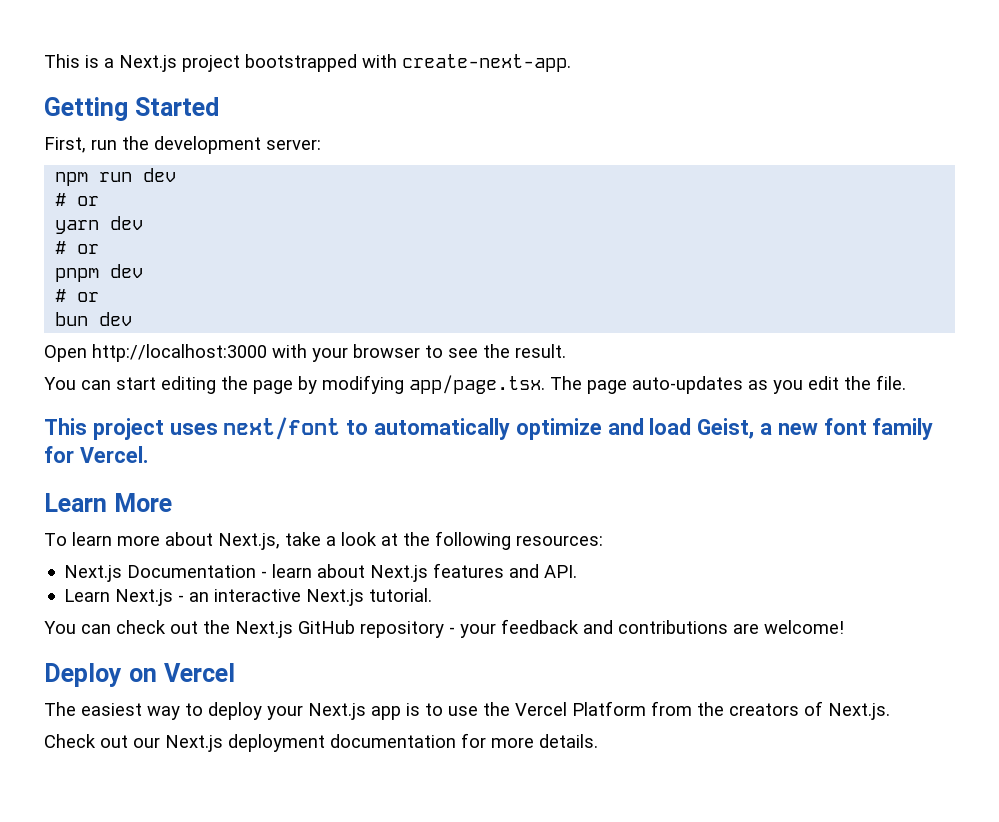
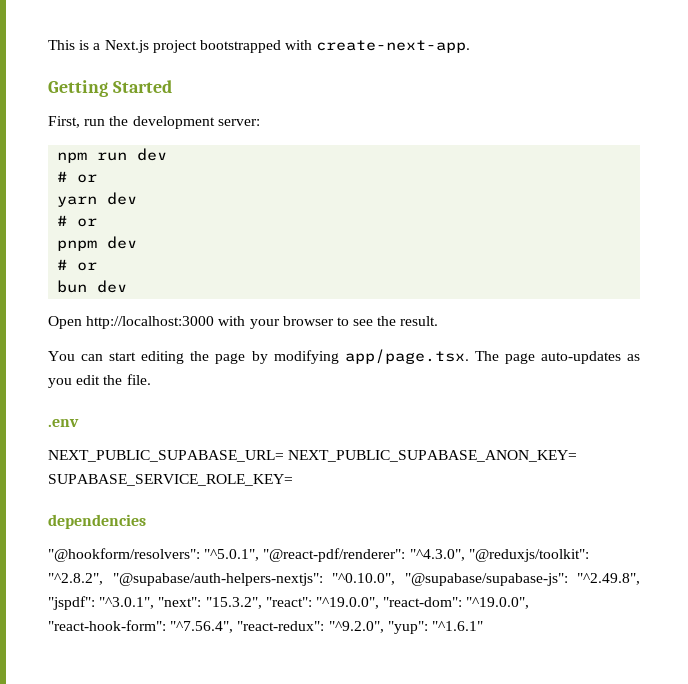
[44,417,934,440] [44,446,149,463] [44,493,172,512] [44,531,603,550] [64,563,578,582] [64,588,433,606] [44,619,844,638] [44,663,235,687] [44,701,890,720] [44,733,598,752] This project uses next/font to automatically optimize and load Geist, a new font family for Vercel. // Learn More // To learn more about Next.js, take a look at the following resources: // Next.js Documentation - learn about Next.js features and API. // Learn Next.js - an interactive Next.js tutorial. // You can check out the Next.js GitHub repository - your feedback and contributions are welcome! // Deploy on Vercel // The easiest way to deploy your Next.js app is to use the Vercel Platform from the creators of Next.js. // Check out our Next.js deployment documentation for more details. -> [48,419,79,427] [48,450,578,462] [48,474,293,486] [48,514,146,529] [48,548,589,562] [48,573,640,586] [48,596,530,610] [48,620,483,634] .env // NEXT_PUBLIC_SUPABASE_URL= NEXT_PUBLIC_SUPABASE_ANON_KEY= SUPABASE_SERVICE_ROLE_KEY= // dependencies // "@hookform/resolvers": "^5.0.1", "@react-pdf/renderer": "^4.3.0", "@reduxjs/toolkit": "^2.8.2", "@supabase/auth-helpers-nextjs": "^0.10.0", "@supabase/supabase-js": "^2.49.8", "jspdf": "^3.0.1", "next": "15.3.2", "react": "^19.0.0", "react-dom": "^19.0.0", "react-hook-form": "^7.56.4", "react-redux": "^9.2.0", "yup": "^1.6.1"

